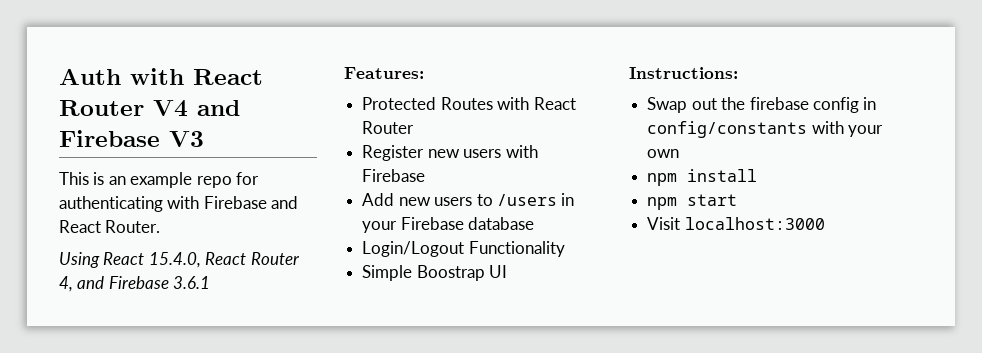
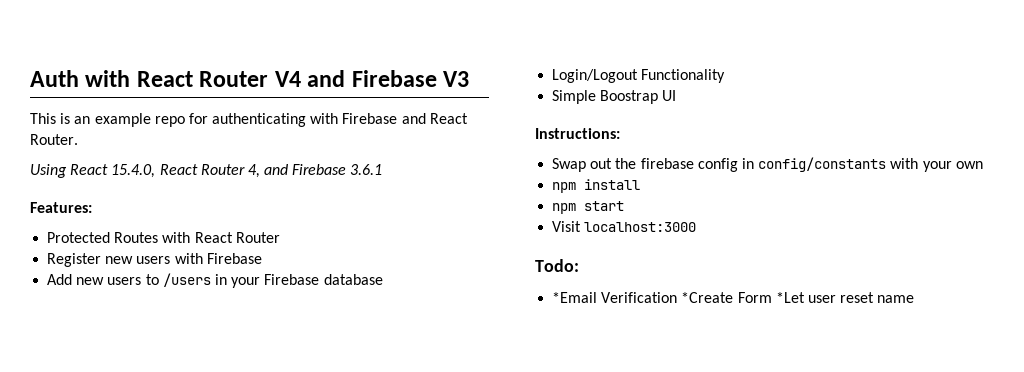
(825, 223) none -> [535,259,579,272] [552,292,915,303] // Todo: // *Email Verification *Create Form *Let user reset name

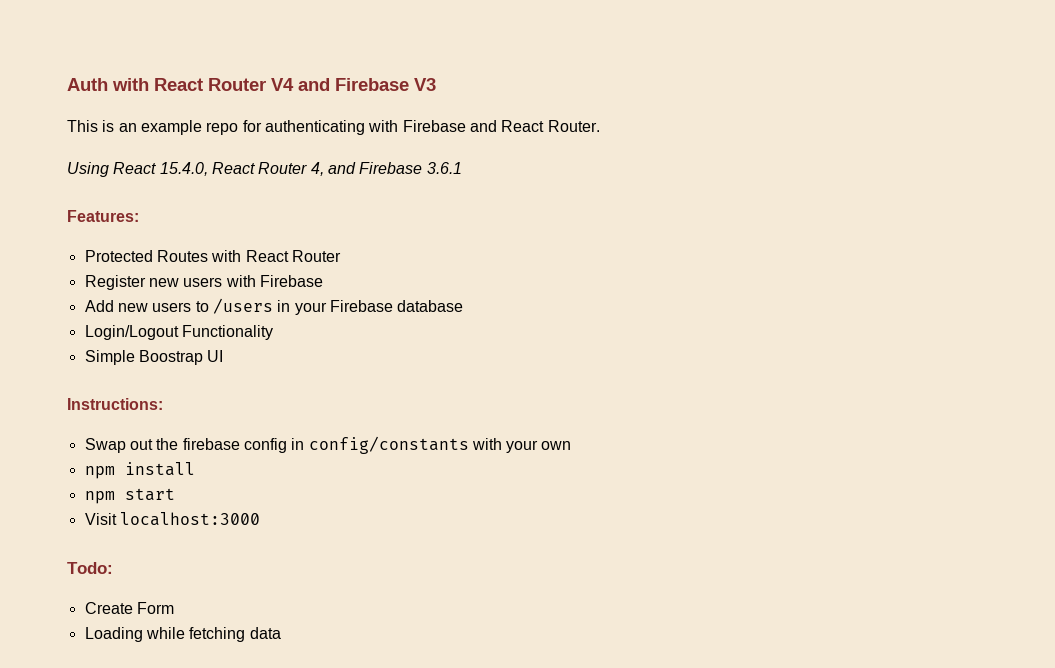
[552,292,915,303] *Email Verification *Create Form *Let user reset name -> [84,602,174,614] [84,627,281,642] Create Form // Loading while fetching data

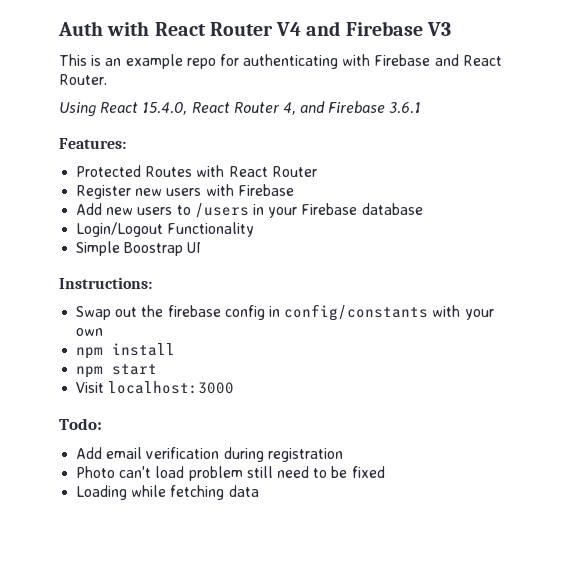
[84,602,174,614] Create Form -> [76,447,343,462] [76,466,385,481] Add email verification during registration // Photo can't load problem still need to be fixed

